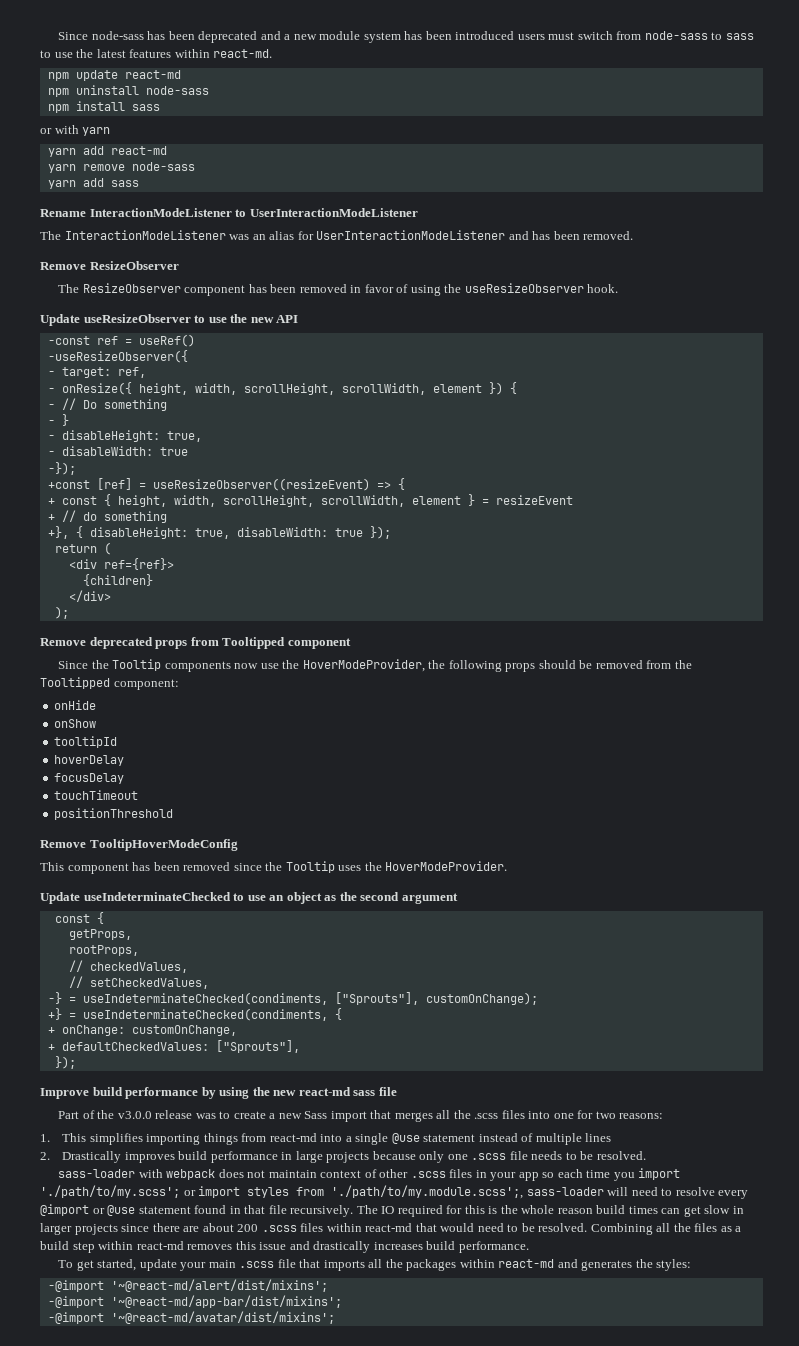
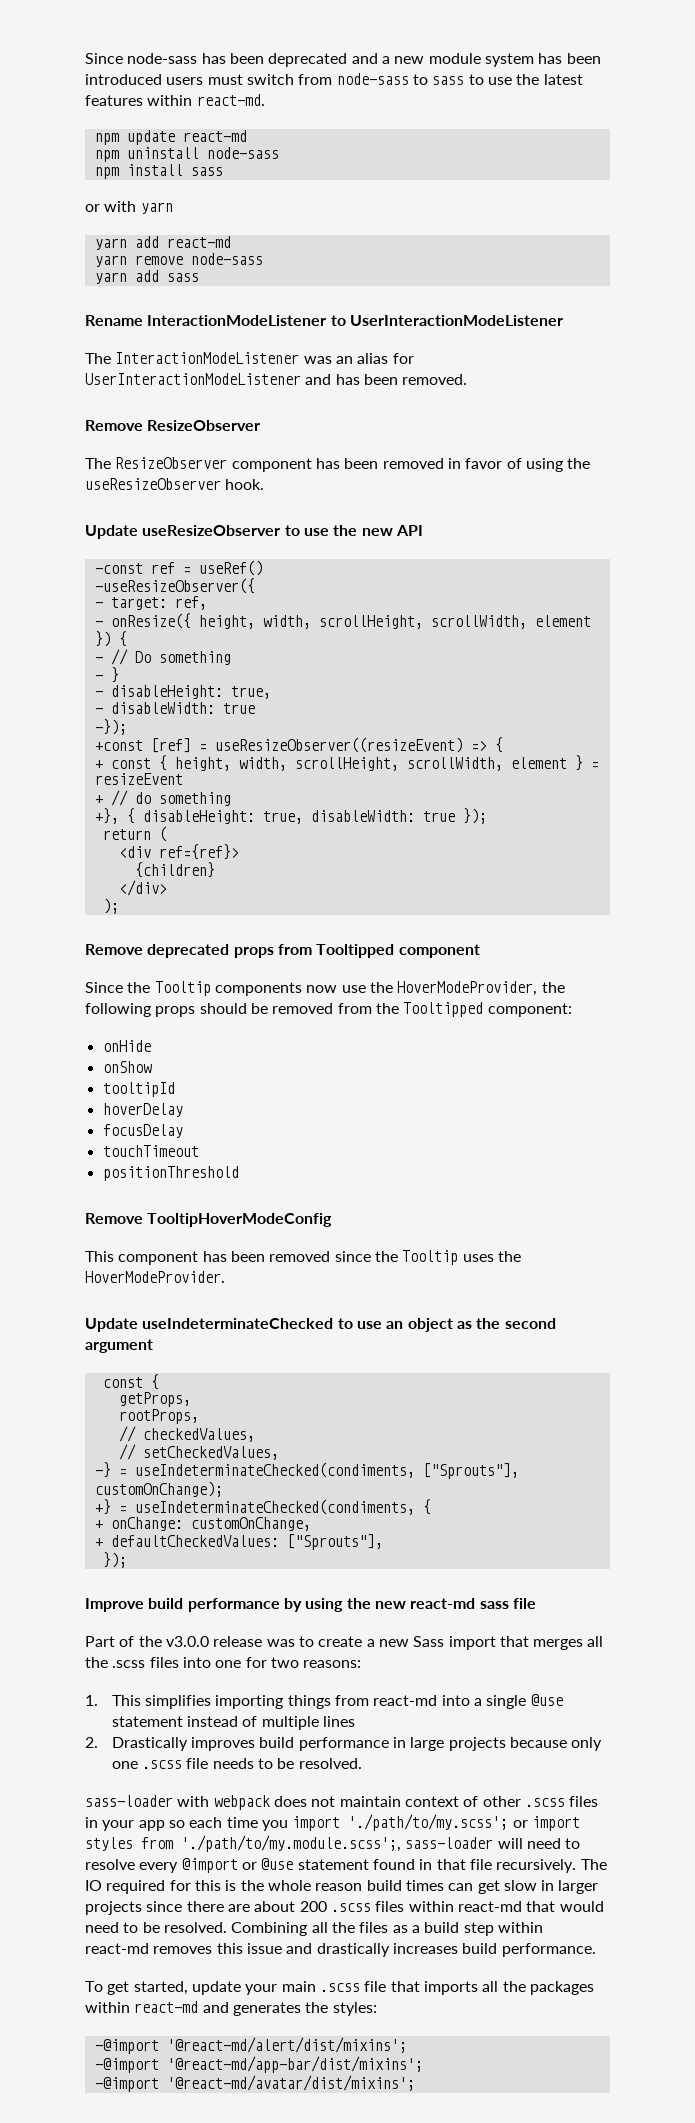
[110,1279,328,1292] [47,1295,342,1308] [47,1311,335,1324] '~@react-md/alert/dist/mixins'; // -@import '~@react-md/app-bar/dist/mixins'; // -@import '~@react-md/avatar/dist/mixins'; -> [166,2037,407,2053] [94,2056,423,2073] [94,2075,415,2092] '@react-md/alert/dist/mixins'; // -@import '@react-md/app-bar/dist/mixins'; // -@import '@react-md/avatar/dist/mixins';

